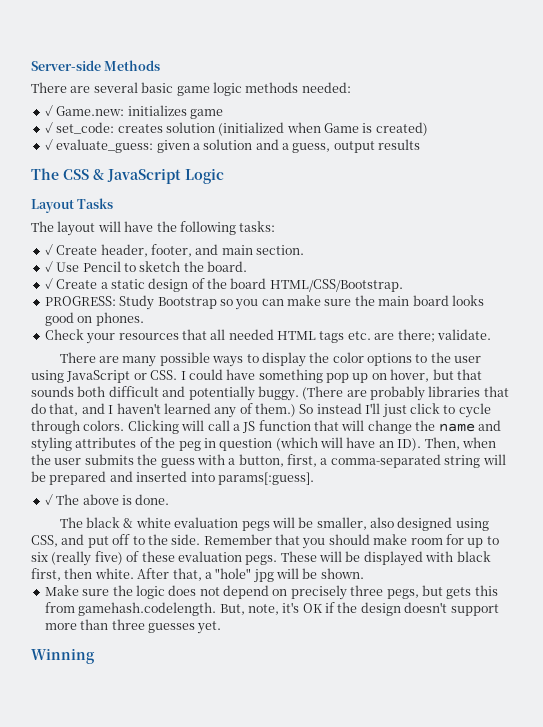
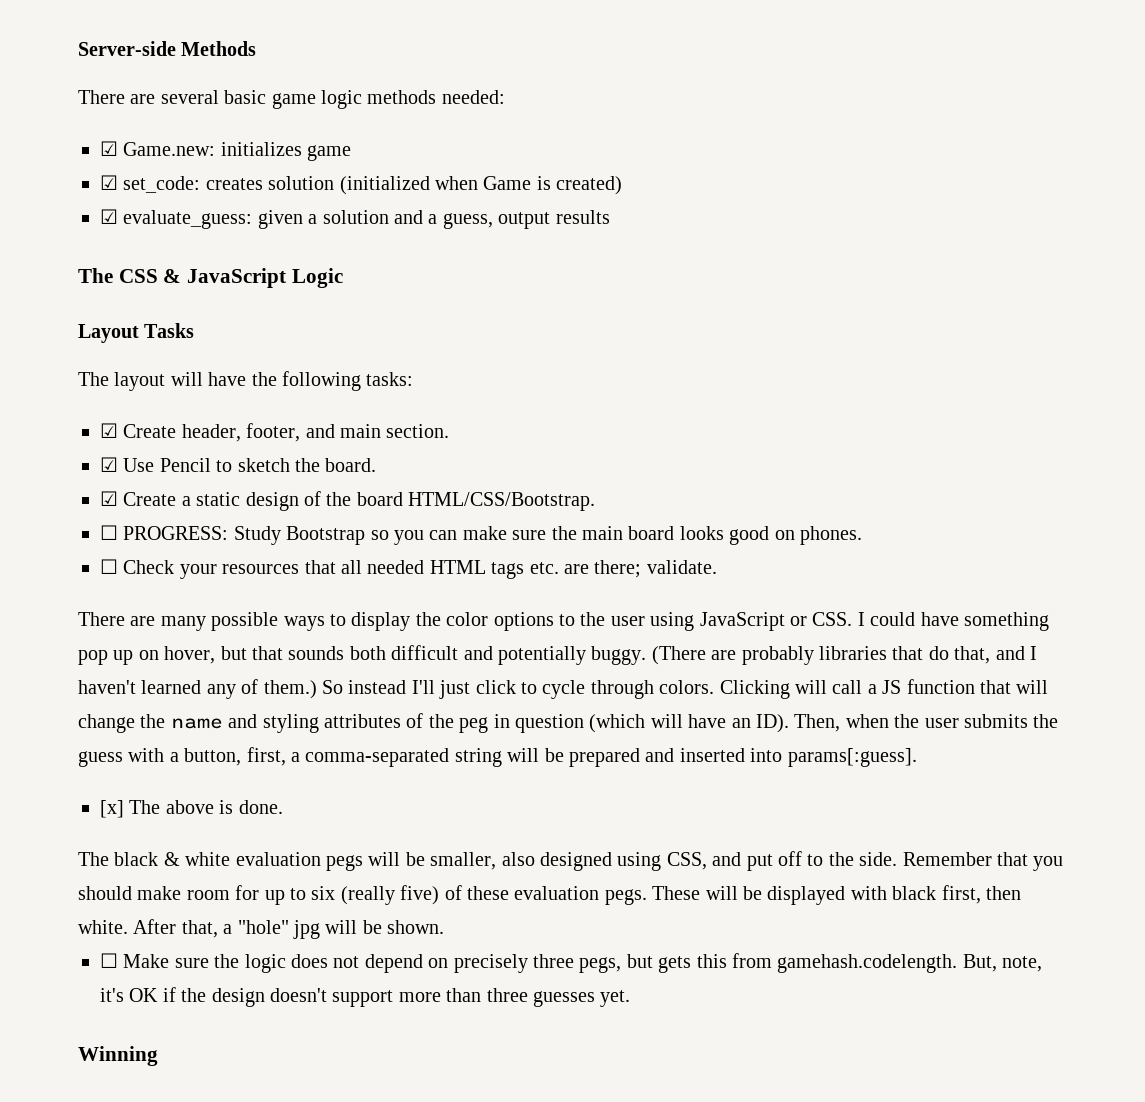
[44,105,53,116] ✓ -> [100,141,118,156] ☑
[44,122,53,133] ✓ -> [100,175,118,190] ☑
[44,139,53,150] ✓ -> [100,209,118,224] ☑
[44,244,53,255] ✓ -> [100,423,118,438] ☑
[44,261,53,272] ✓ -> [100,457,118,472] ☑
[44,278,53,289] ✓ -> [100,491,118,506] ☑
(403, 285) none -> [100,525,118,540] ☐
(144, 319) none -> [100,559,118,574] ☐
[44,494,53,505] ✓ -> [100,800,124,818] [x]
(364, 573) none -> [100,953,118,968] ☐

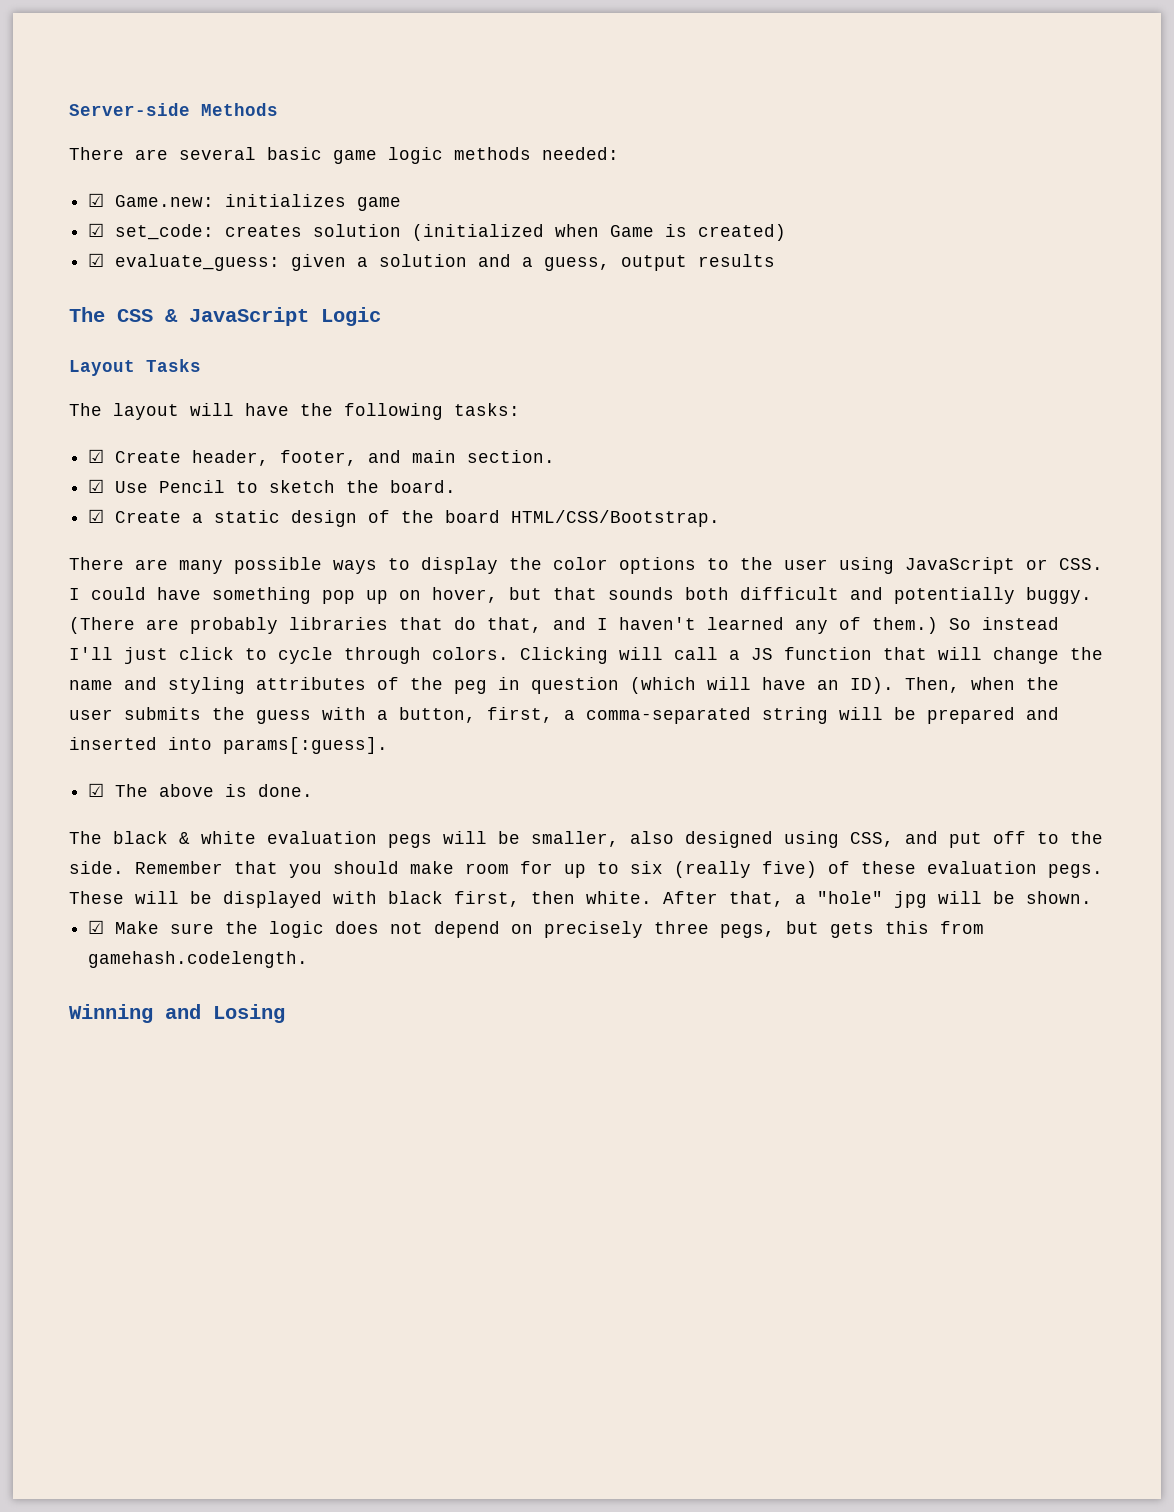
[100,525,862,545] [100,559,717,579] // ☐ PROGRESS: Study Bootstrap so you can make sure the main board looks good on phones. // ☐ Check your resources that all needed HTML tags etc. are there; validate. -> (721, 518) none
[100,800,124,818] [x] -> [88,783,105,797] ☑
[100,953,118,968] ☐ -> [88,920,105,934] ☑
[962,954,1043,972] [100,987,631,1007] But, note, it's OK if the design doesn't support more than three guesses yet. -> (309, 959) none
(158, 1056) none -> [165,1004,285,1023] and Losing

